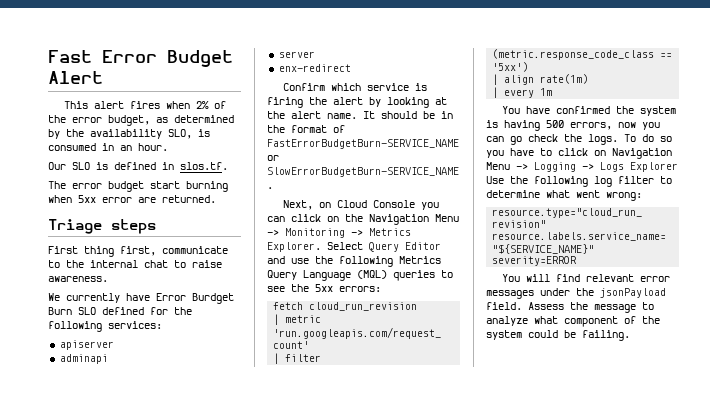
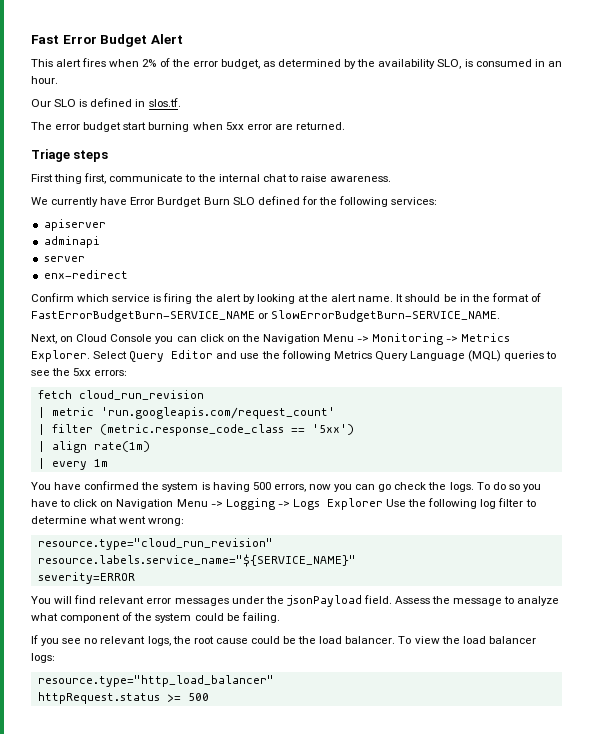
(630, 335) none -> [31,635,536,646] [31,653,55,663] [37,675,274,687] [37,692,209,704] // If you see no relevant logs, the root cause could be the load balancer. To view the load balancer logs: // resource.type="http_load_balancer" // httpRequest.status >= 500

